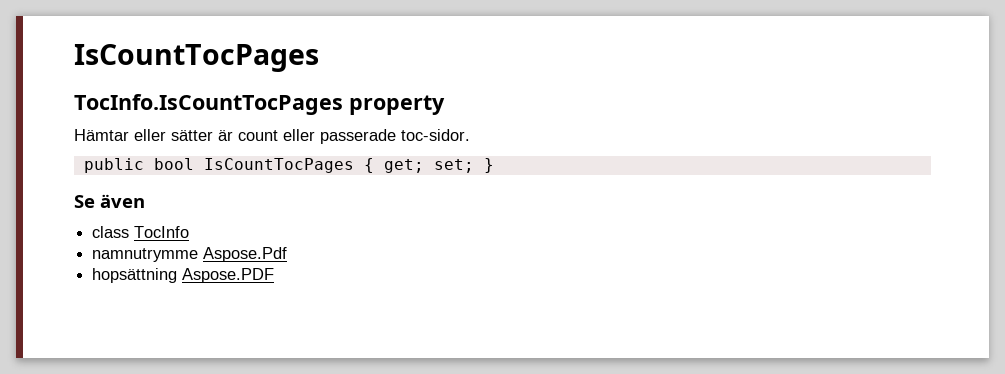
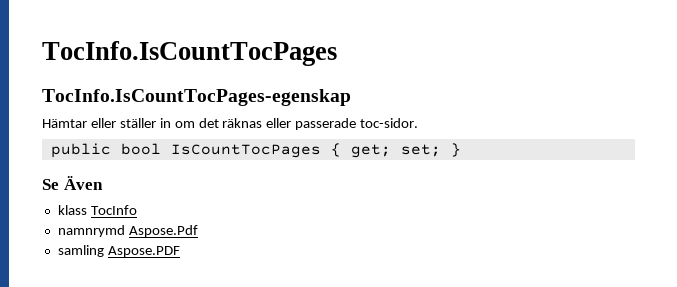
[74,44,319,72] [74,94,445,115] IsCountTocPages // TocInfo.IsCountTocPages property -> [42,41,337,66] [42,89,351,106] TocInfo.IsCountTocPages // TocInfo.IsCountTocPages-egenskap
[171,130,278,141] sätter är count -> [119,118,263,128] ställer in om det räknas
[100,194,145,208] [92,226,130,238] även // class -> [63,176,103,190] [57,205,87,215] Även // klass
[92,248,199,262] namnutrymme -> [57,225,125,237] namnrymd
[92,268,178,283] hopsättning -> [57,245,104,257] samling

